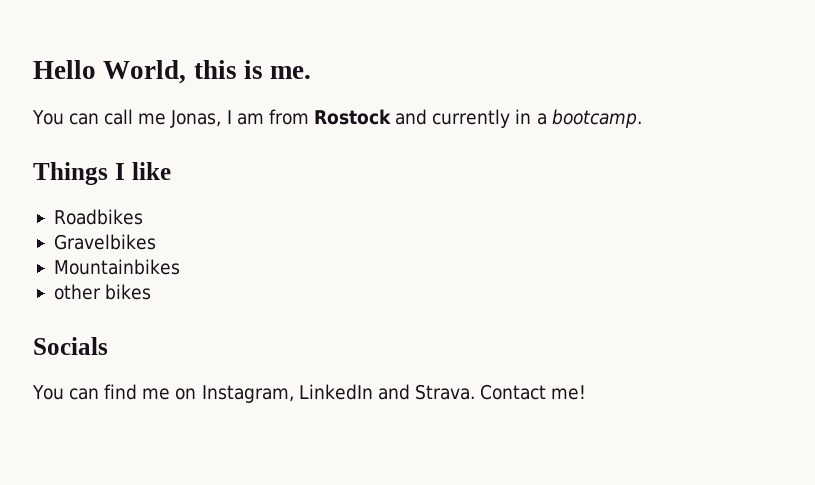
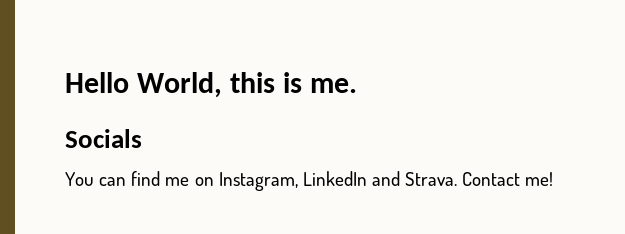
[32,109,642,128] [33,162,171,185] [53,209,143,225] [53,234,156,250] [53,259,180,275] [53,284,152,300] // You can call me Jonas, I am from Rostock and currently in a bootcamp. // Things I like // Roadbikes // Gravelbikes // Mountainbikes // other bikes -> (358, 85) none

